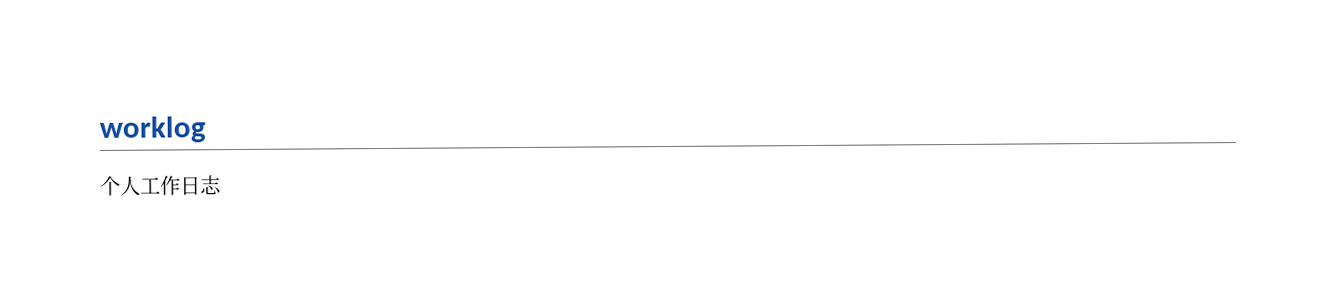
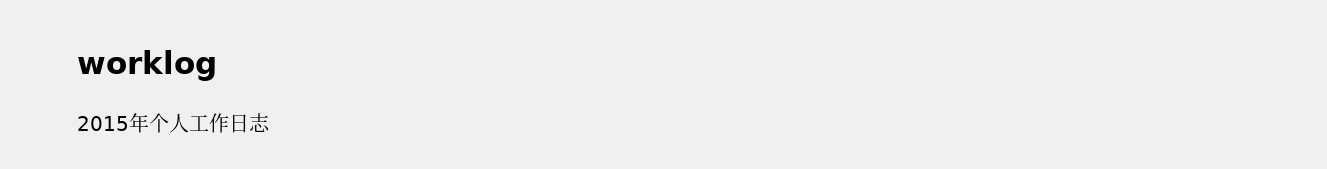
(206, 129) none -> [77,113,149,133] 2015年

